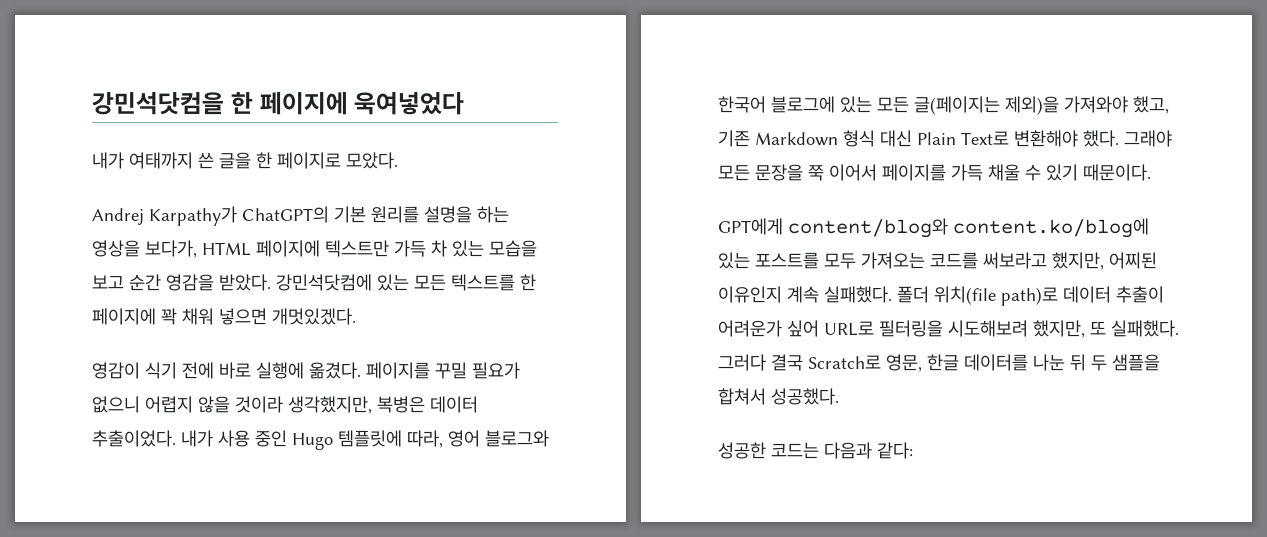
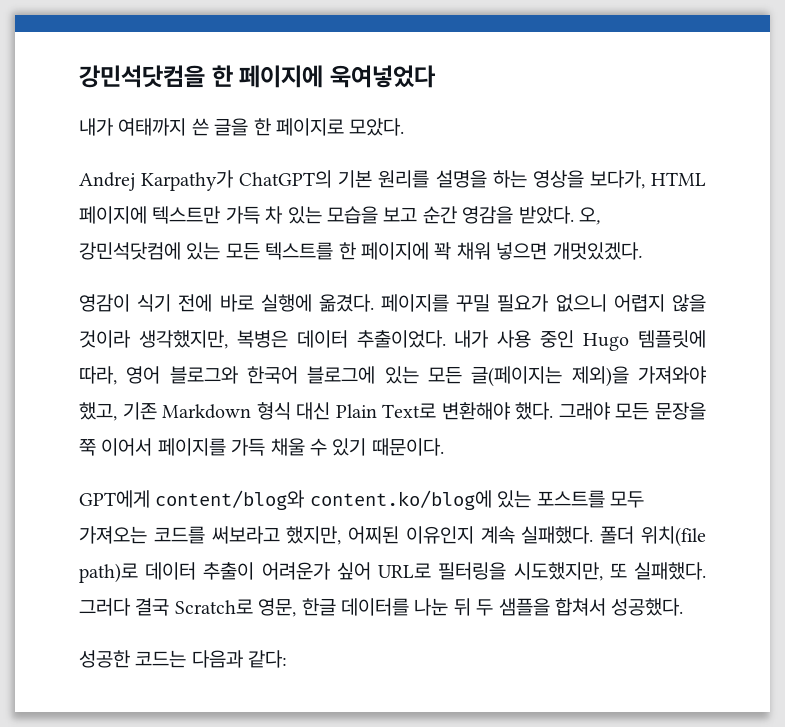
(271, 282) none -> [578,207,600,225] 오,
[948,320,1085,338] 시도해보려 했지만, -> [513,562,603,581] 시도했지만,

